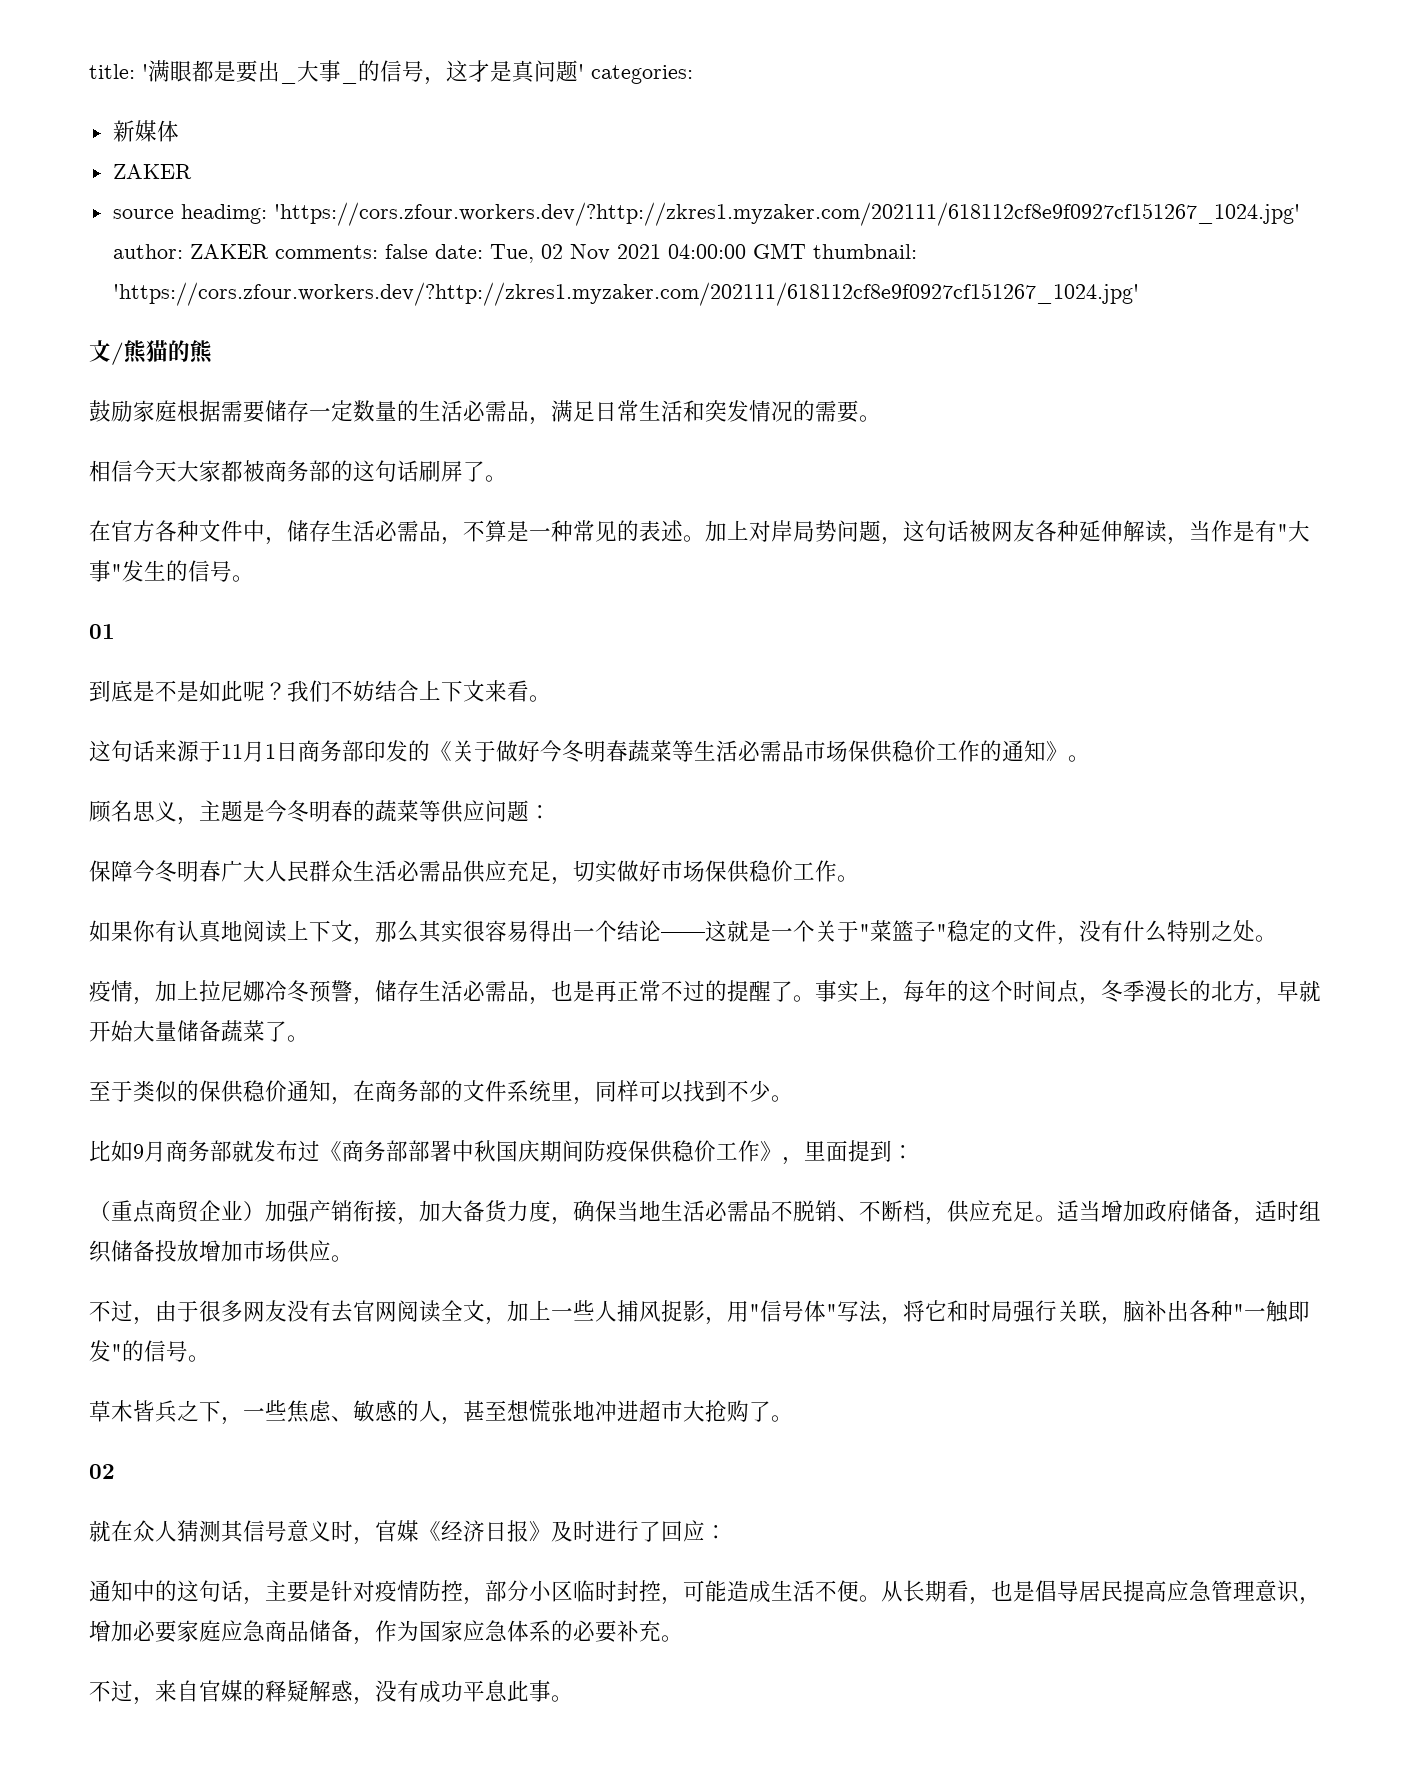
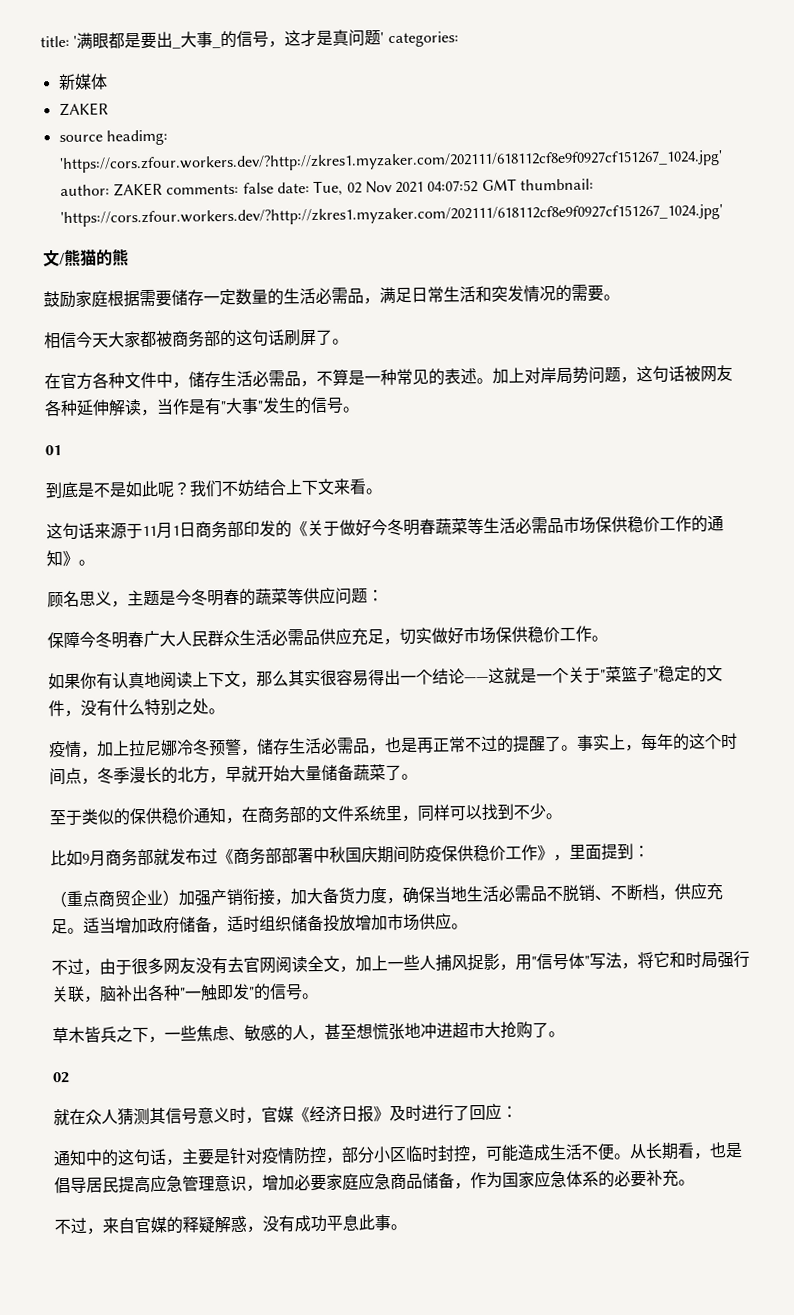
[667,244,746,259] 04:00:00 -> [427,179,479,193] 04:07:52

